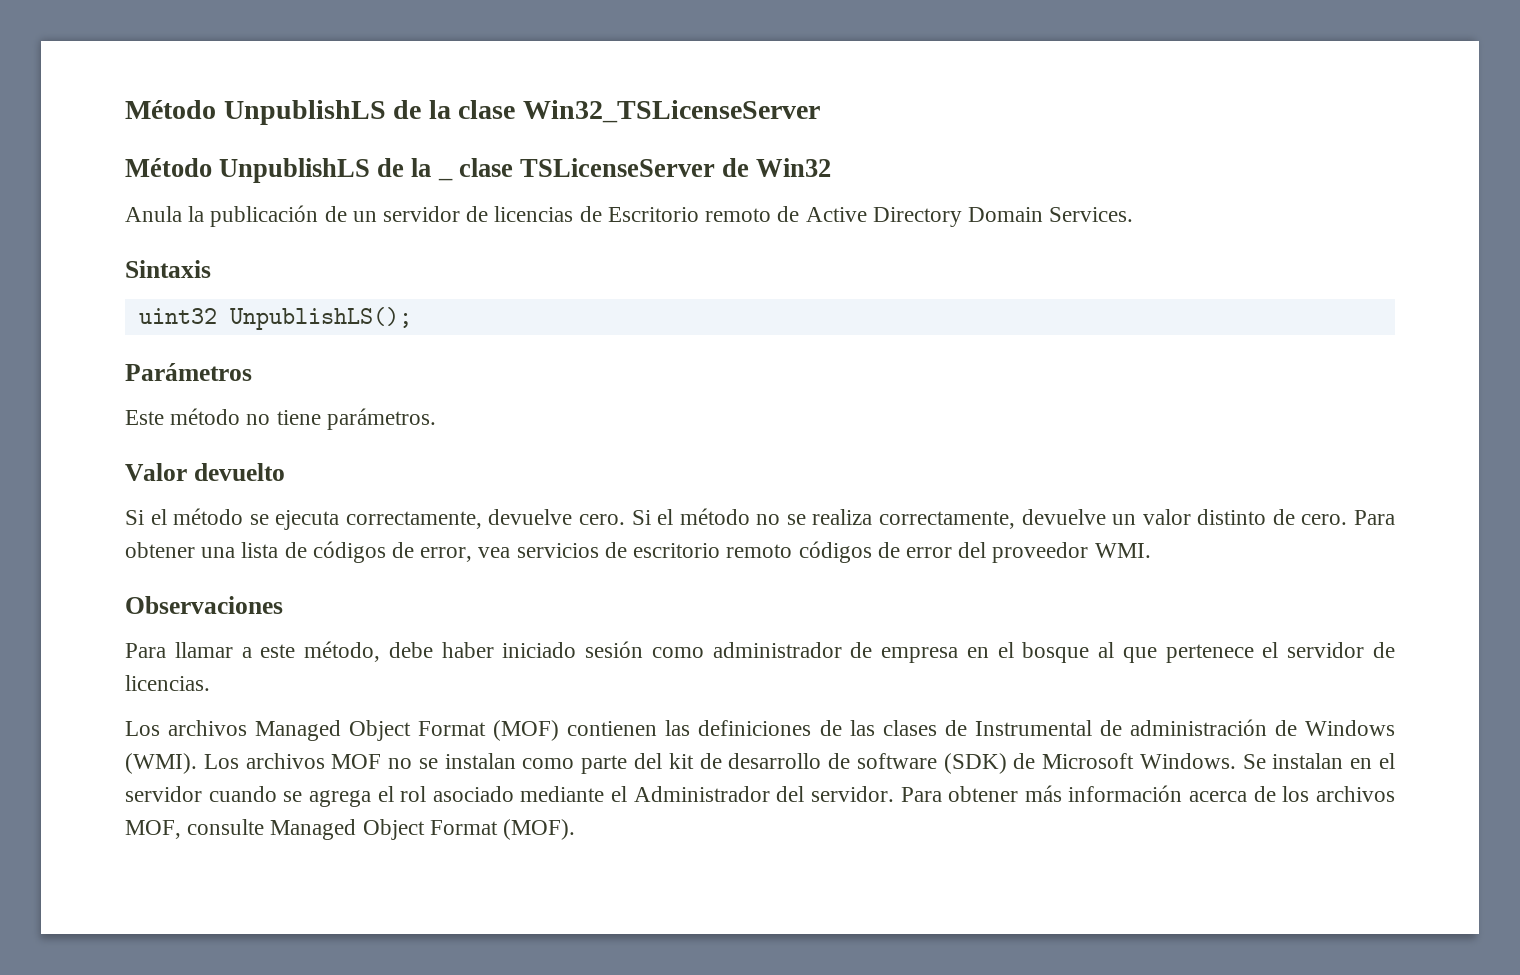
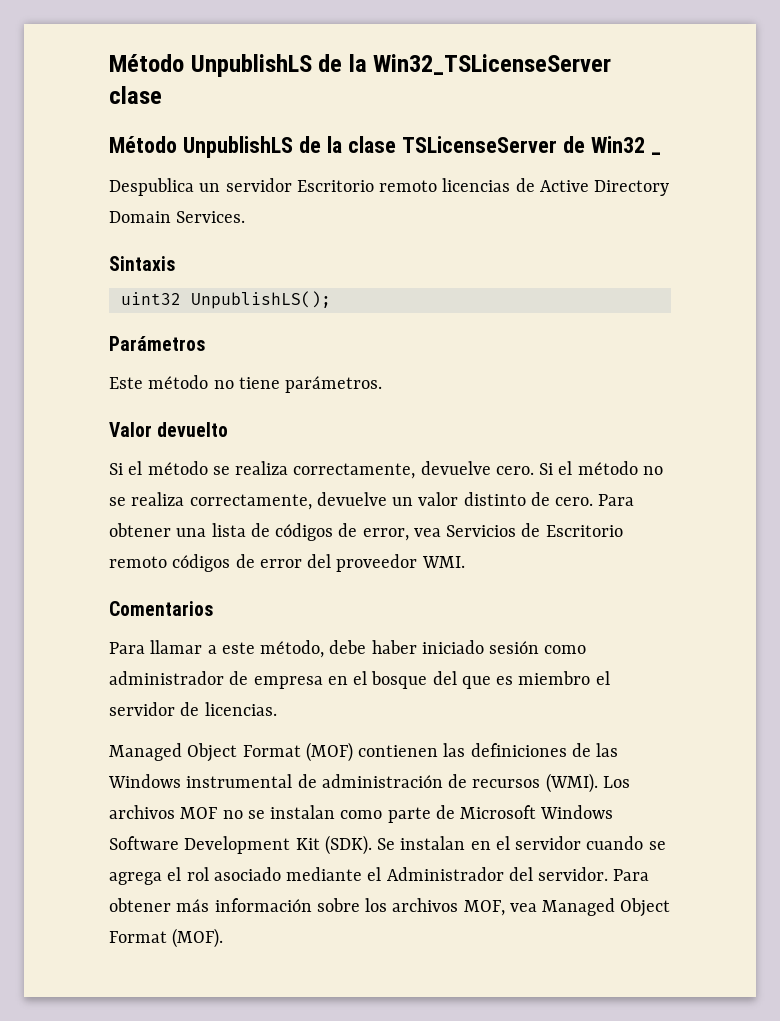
[125,100,820,125] [125,158,432,183] [437,177,453,181] [458,158,832,177] [125,205,772,227] Método UnpublishLS de la clase Win32_TSLicenseServer // Método UnpublishLS de la _ clase TSLicenseServer de Win32 // Anula la publicación de un servidor de licencias de Escritorio remoto -> [109,54,612,77] [109,86,162,104] [109,136,661,158] [109,178,511,196] Método UnpublishLS de la Win32_TSLicenseServer clase // Método UnpublishLS de la clase TSLicenseServer de Win32 _ // Despublica un servidor Escritorio remoto licencias
[275,510,340,530] ejecuta -> [235,461,289,475] realiza
[516,542,721,558] servicios de escritorio -> [446,523,623,537] Servicios de Escritorio
[125,596,283,614] Observaciones -> [109,601,213,616] Comentarios
[1098,642,1254,663] al que pertenece -> [432,671,591,689] del que es miembro
[125,720,248,736] Los archivos -> (277, 709) none
[882,720,1092,736] clases de Instrumental -> [108,774,293,788] Windows instrumental
[1304,720,1395,736] Windows -> [472,779,541,788] recursos
[633,753,1236,774] del kit de desarrollo de software (SDK) de Microsoft Windows. -> [435,805,614,819] [109,835,372,855] de Microsoft Windows Software Development Kit (SDK).
[1189,786,1276,802] acerca de -> [316,898,360,912] sobre
[187,819,265,835] consulte -> [509,903,537,912] vea

